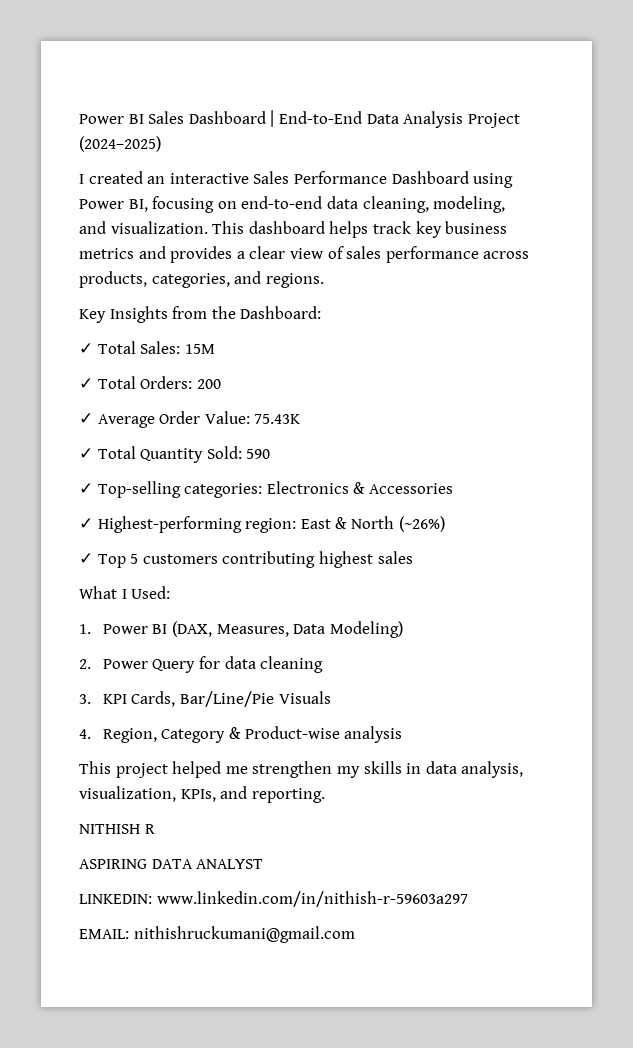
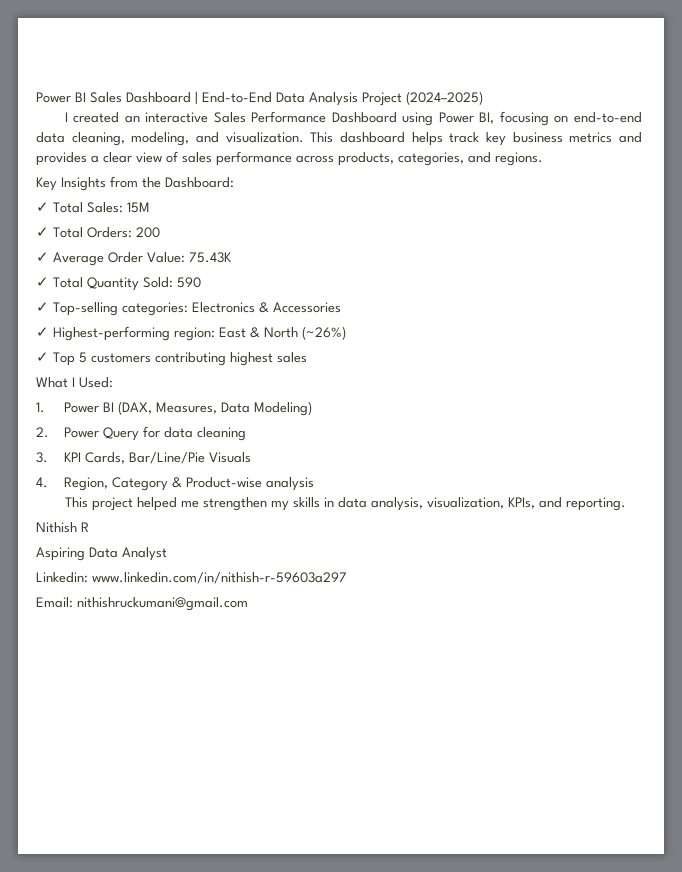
[79,824,140,834] NITHISH -> [36,522,77,533] Nithish
[79,859,264,869] [79,894,152,904] ASPIRING DATA ANALYST // LINKEDIN: -> [36,547,167,561] [36,572,88,583] Aspiring Data Analyst // Linkedin:
[79,929,129,939] EMAIL: -> [36,597,73,608] Email:

